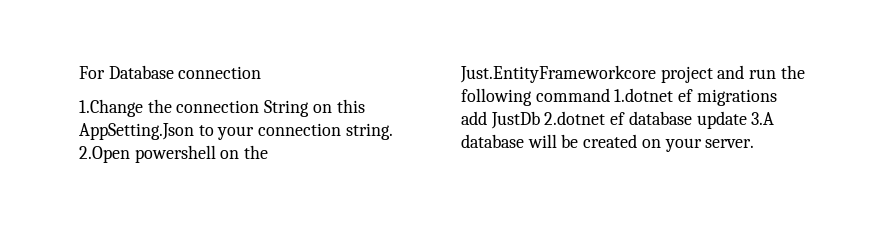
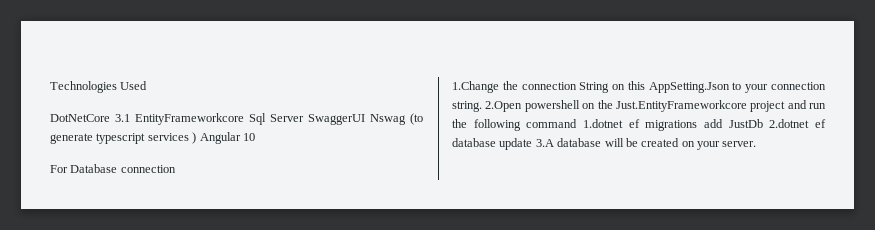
(79, 72) none -> [50,81,148,93] [50,113,423,125] [50,132,255,144] Technologies Used // DotNetCore 3.1 EntityFrameworkcore Sql Server SwaggerUI Nswag (to generate typescript services ) Angular 10 //

